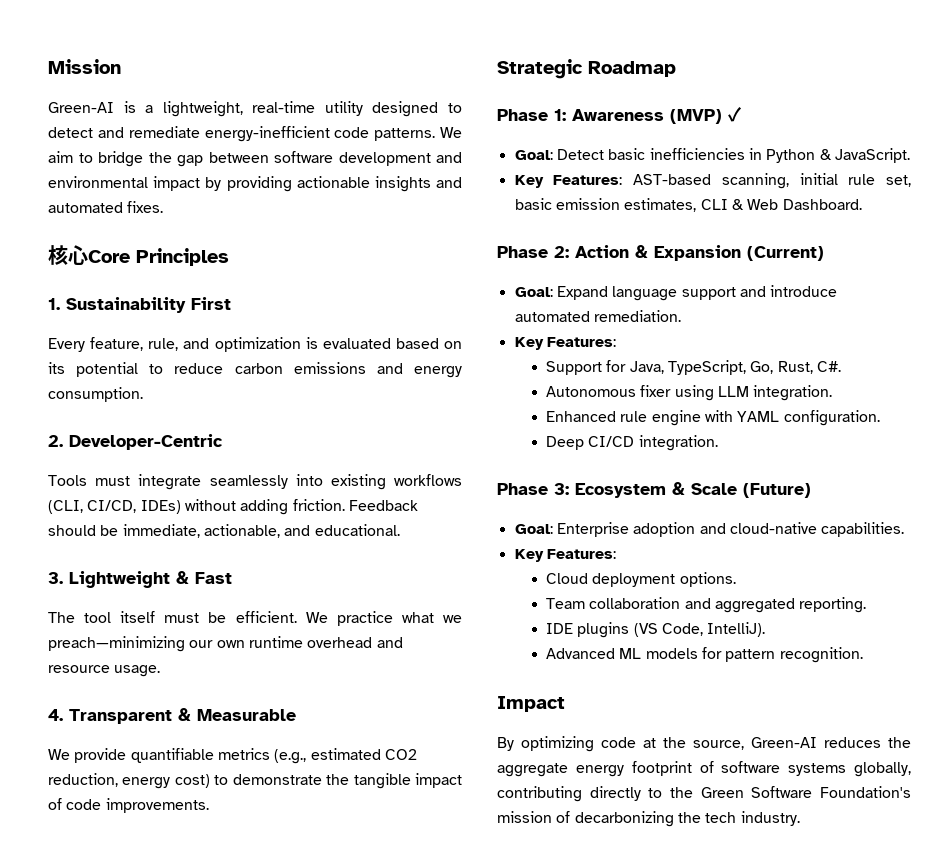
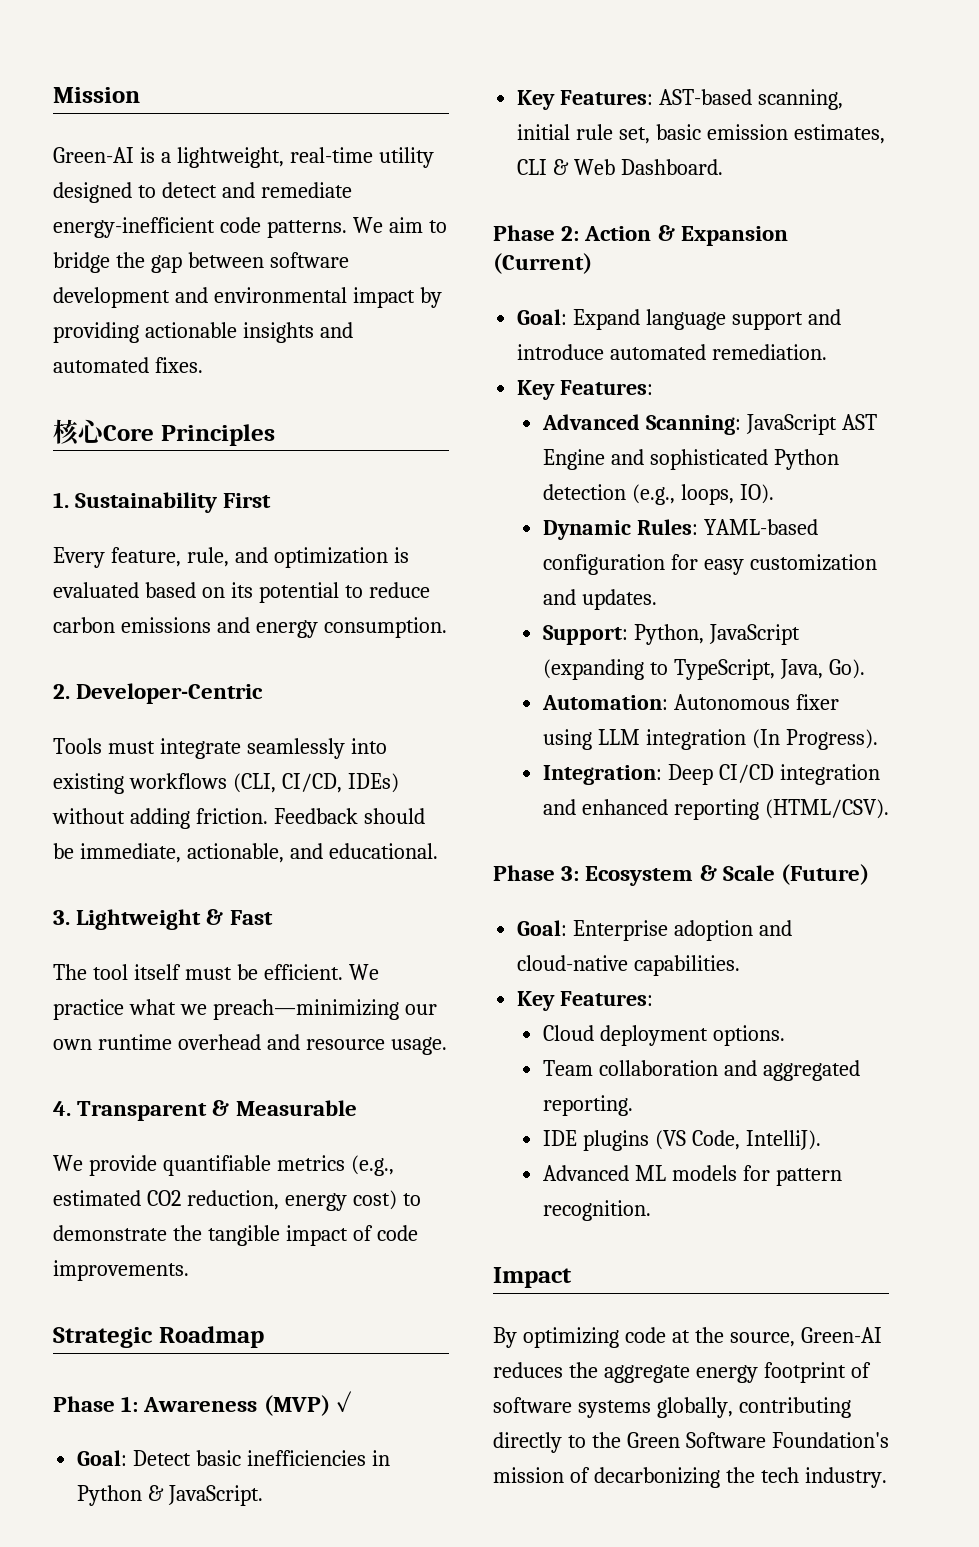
[546,360,842,375] [546,385,833,401] [546,410,880,426] [546,435,718,451] Support for Java, TypeScript, Go, Rust, C#. // Autonomous fixer using LLM integration. // Enhanced rule engine with YAML configuration. // Deep CI/CD integration. -> [541,414,877,435] [542,449,839,470] [542,484,774,505] [542,519,818,540] [542,554,877,575] [542,589,657,610] [542,624,800,645] [542,659,865,680] [541,694,839,710] [542,729,878,750] [542,764,880,785] [542,799,889,820] Advanced Scanning: JavaScript AST Engine and sophisticated Python detection (e.g., loops, IO). // Dynamic Rules: YAML-based configuration for easy customization and updates. // Support: Python, JavaScript (expanding to TypeScript, Java, Go). // Automation: Autonomous fixer using LLM integration (In Progress). // Integration: Deep CI/CD integration and enhanced reporting (HTML/CSV).

